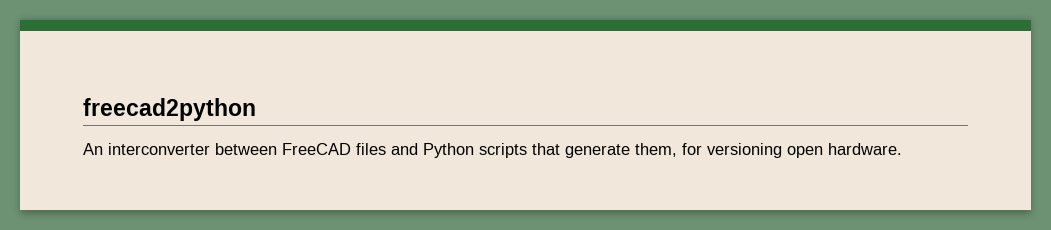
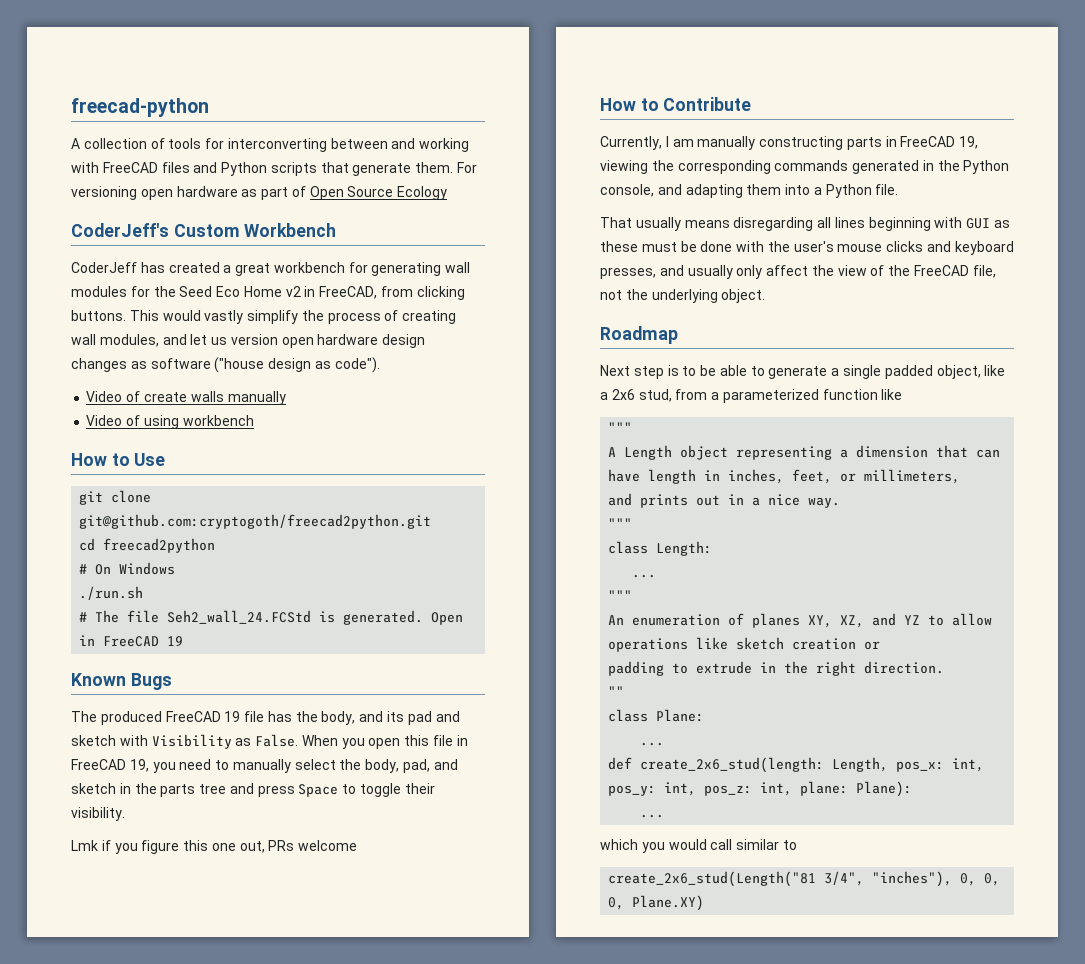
[83,98,256,121] [83,143,277,155] freecad2python // An interconverter between -> [71,98,209,117] [71,138,470,152] [71,162,99,173] freecad-python // A collection of tools for interconverting between and working with
[635,143,902,158] them, for versioning open hardware. -> [415,162,478,173] [71,186,448,200] [71,223,337,237] [71,262,471,276] [71,286,465,300] [71,310,457,324] [71,334,426,348] [71,357,380,373] [86,391,286,405] [86,415,254,429] [71,453,166,466] [79,490,152,505] [79,514,432,529] [79,538,216,553] [79,562,176,575] [79,586,144,600] [79,610,464,625] [79,635,184,647] [71,673,172,690] [71,711,460,725] [71,734,468,749] [71,759,458,773] [71,783,435,797] [71,807,125,821] [71,840,358,854] [600,97,752,111] [600,136,979,150] [600,160,1010,174] [600,184,899,198] [600,217,1011,231] [600,241,1014,255] [600,265,996,279] [600,289,766,303] [600,326,678,344] [600,365,1006,379] [600,389,903,403] [608,422,633,433] [608,445,1001,460] [608,469,961,484] [608,493,841,508] [608,518,633,529] [608,541,713,556] [632,574,657,578] [608,590,633,601] [608,613,993,628] [608,637,881,652] [608,661,945,676] [608,686,625,697] [608,709,705,722] [640,742,665,746] [608,757,985,773] [608,781,913,797] [640,814,665,818] [600,839,797,853] [608,871,1001,887] [608,895,705,911] them. For versioning open hardware as part of Open Source Ecology // CoderJeff's Custom Workbench // CoderJeff has created a great workbench for generating wall modules for the Seed Eco Home v2 in FreeCAD, from clicking buttons. This would vastly simplify the process of creating wall modules, and let us version open hardware design changes as software ("house design as code"). // Video of create walls manually // Video of using workbench // How to Use // git clone git@github.com:cryptogoth/freecad2python.git // cd freecad2python // # On Windows // ./run.sh // # The file Seh2_wall_24.FCStd is generated. Open in FreeCAD 19 // Known Bugs // The produced FreeCAD 19 file has the body, and its pad and sketch with Visibility as False. When you open this file in FreeCAD 19, you need to manually select the body, pad, and sketch in the parts tree and press Space to toggle their visibility. // Lmk if you figure this one out, PRs welcome // How to Contribute // Currently, I am manually constructing parts in FreeCAD 19, viewing the corresponding commands generated in the Python console, and adapting them into a Python file. // That usually means disregarding all lines beginning with GUI as these must be done with the user's mouse clicks and keyboard presses, and usually only affect the view of the FreeCAD file, not the underlying object. // Roadmap // Next step is to be able to generate a single padded object, like a 2x6 stud, from a parameterized function like // """ // A Length object representing a dimension that can have length in inches, feet, or millimeters, // and prints out in a nice way. // """ // class Length: // ... // """ // An enumeration of planes XY, XZ, and YZ to allow operations like sketch creation or // padding to extrude in the right direction. // "" // class Plane: // ... // def create_2x6_stud(length: Length, pos_x: int, pos_y: int, pos_z: int, plane: Plane): // ... // which you would call similar to // create_2x6_stud(Length("81 3/4", "inches"), 0, 0, 0, Plane.XY)

